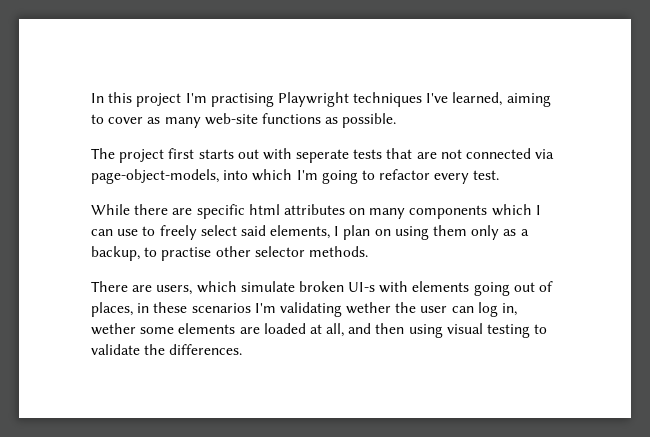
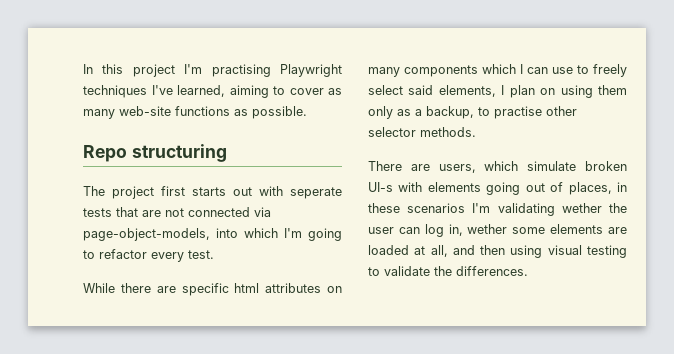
(397, 120) none -> [83,144,227,162] // Repo structuring

